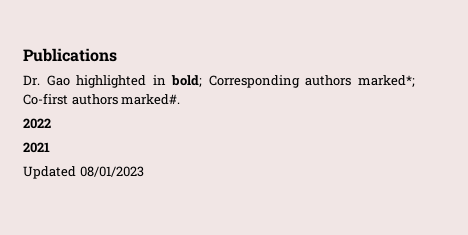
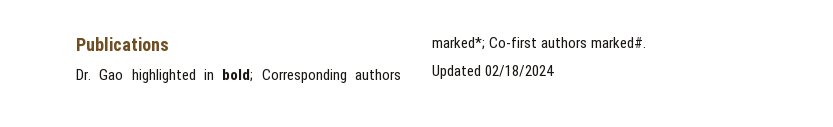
[23,118,51,129] [23,142,50,153] // 2022 // 2021 -> (647, 42) none
[79,166,144,177] 08/01/2023 -> [485,65,555,77] 02/18/2024

